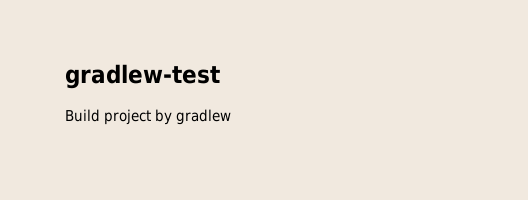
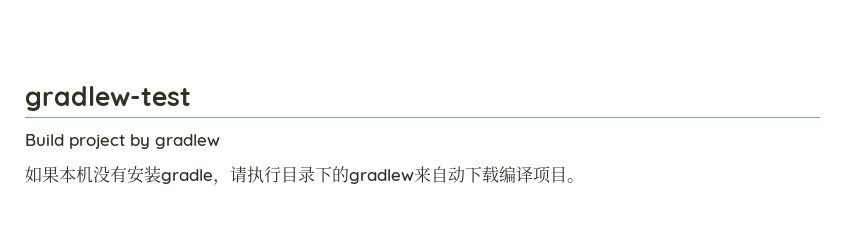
(232, 117) none -> [25,166,584,185] // 如果本机没有安装gradle，请执行目录下的gradlew来自动下载编译项目。

